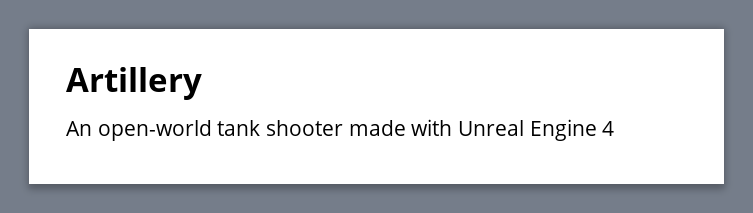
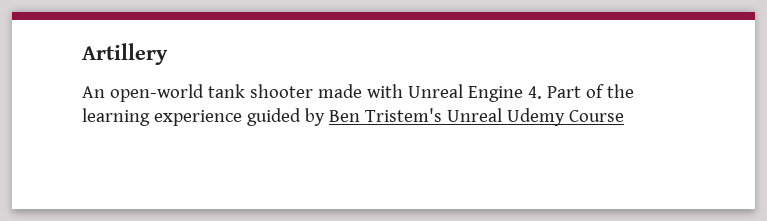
[602,121,615,136] 4 -> [527,84,634,99] [82,108,624,126] 4. Part of the learning experience guided by Ben Tristem's Unreal Udemy Course

